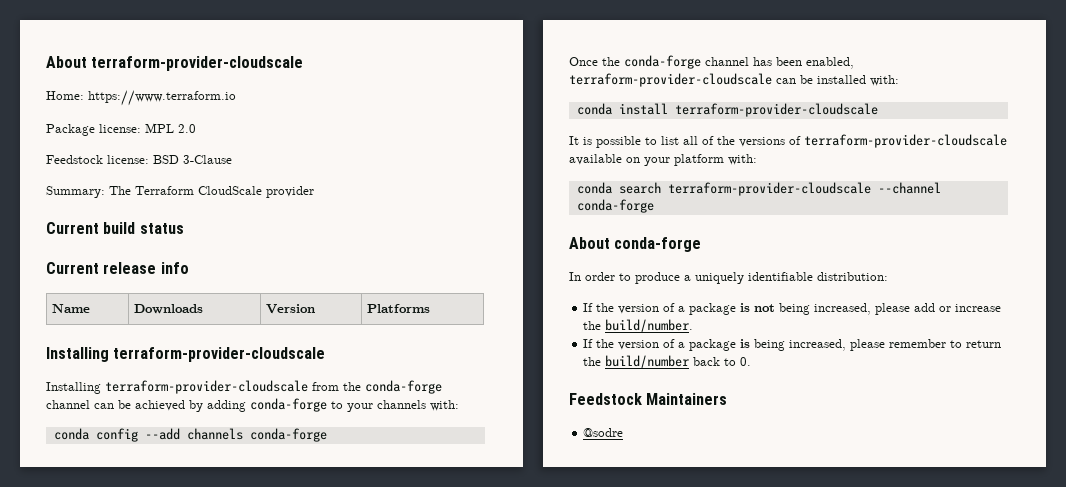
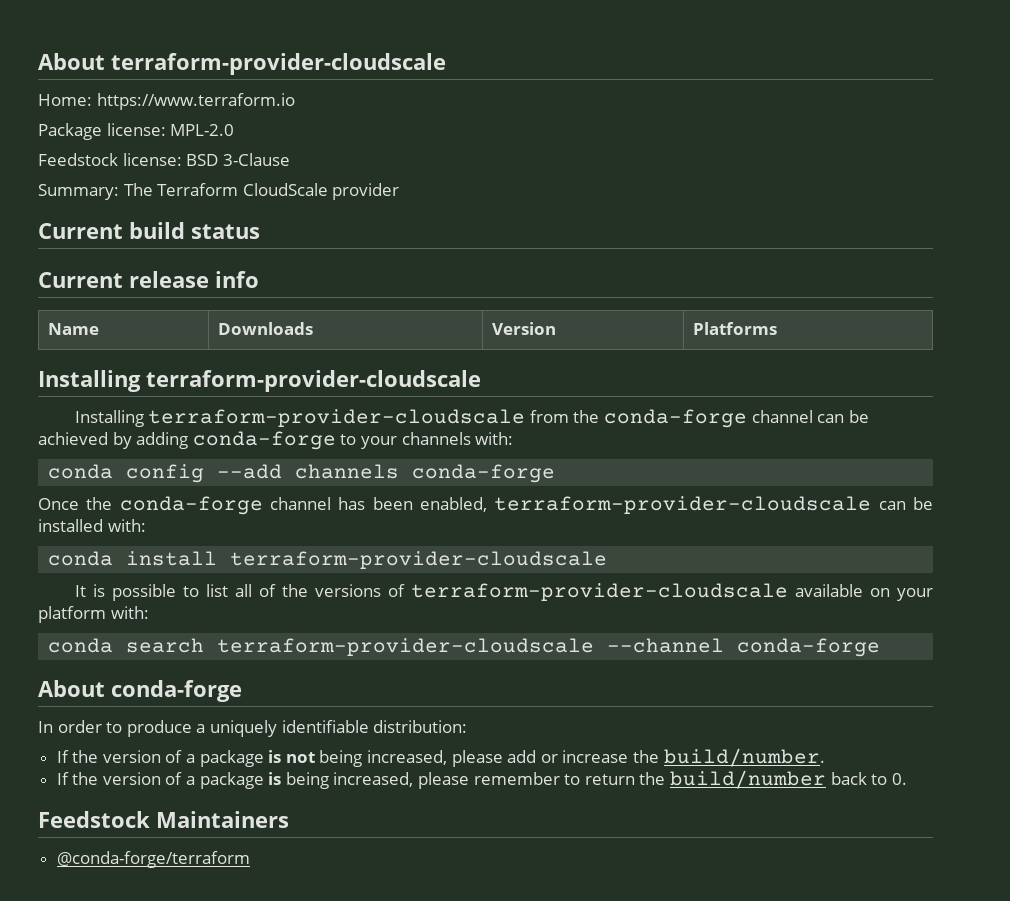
[145,123,196,133] MPL 2.0 -> [170,124,235,136] MPL-2.0
[583,428,624,437] @sodre -> [56,851,250,868] @conda-forge/terraform

